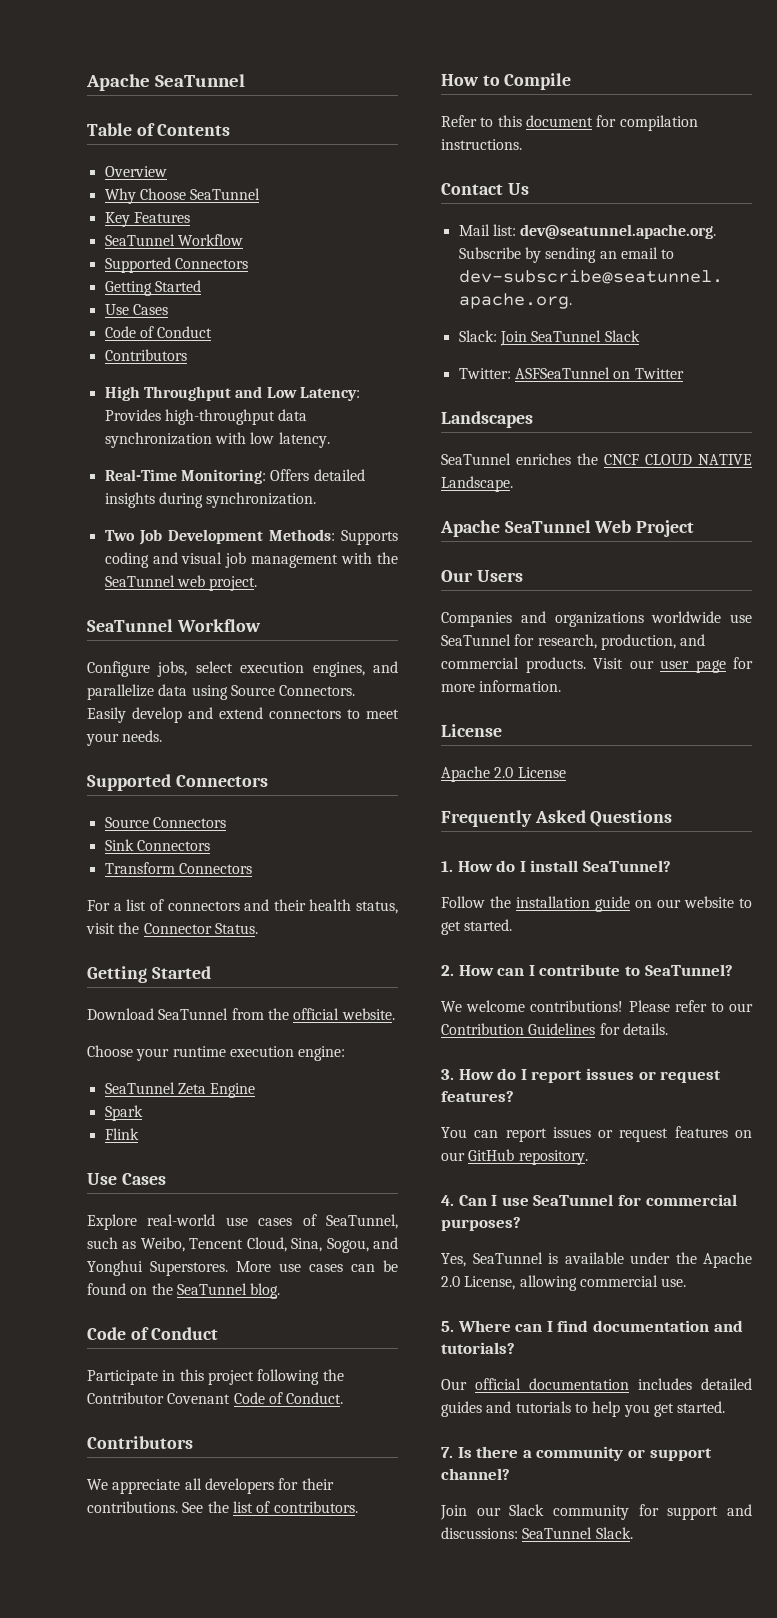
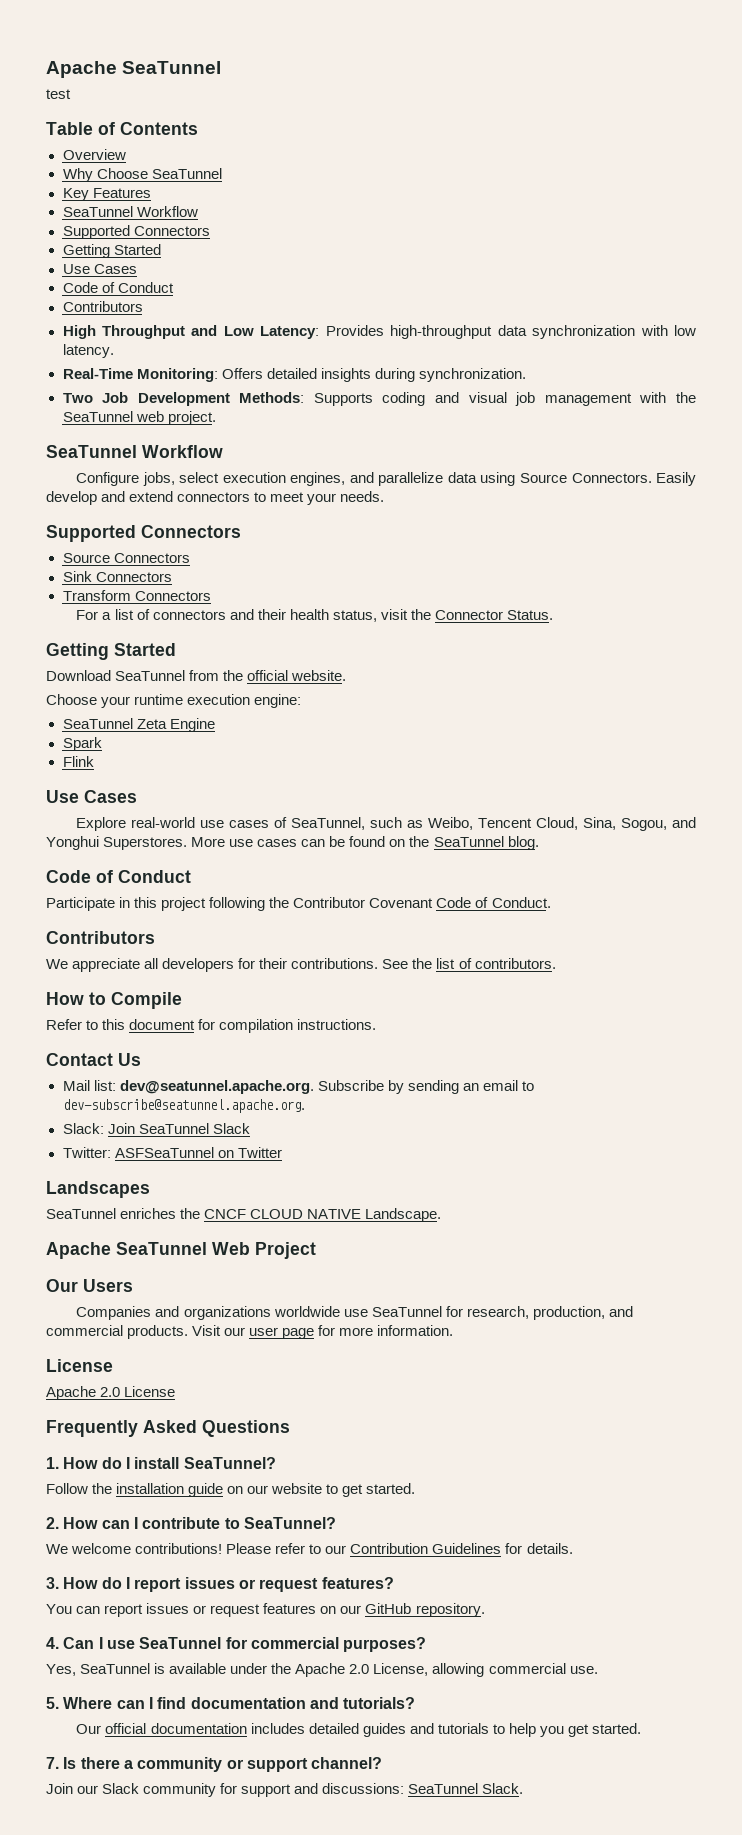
[86,74,245,91] Apache SeaTunnel -> [46,61,222,78] [46,89,71,99] Apache SeaTunnel // test

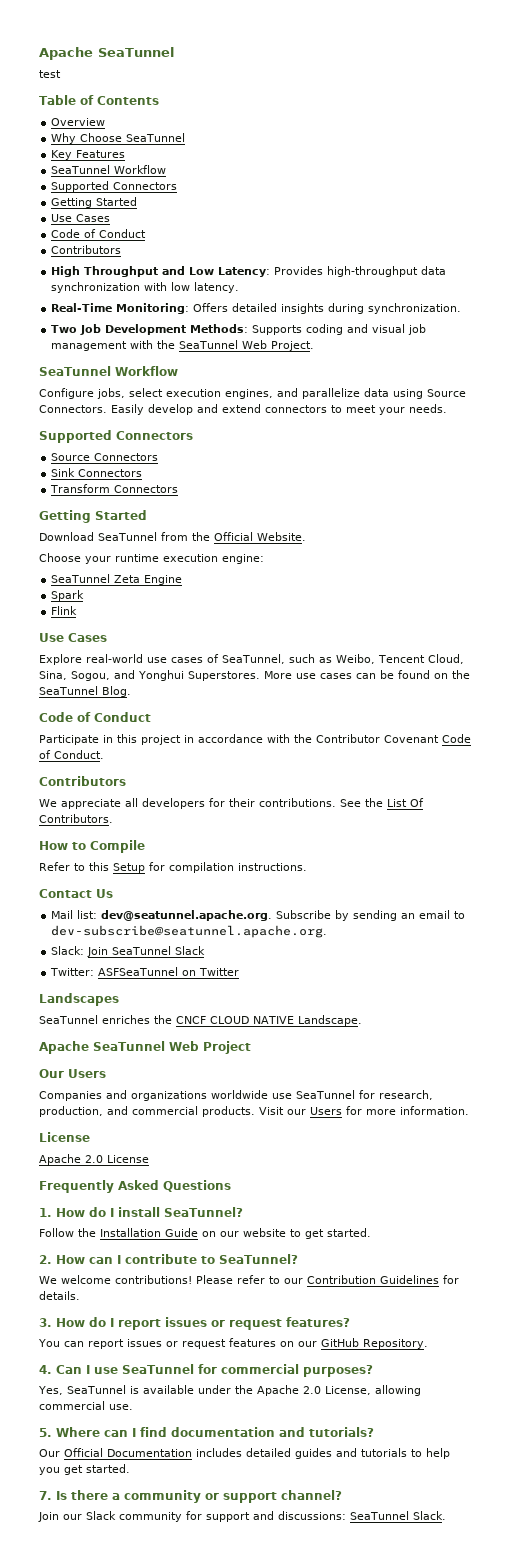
[135,411,216,425] web project. -> [242,340,315,351] Web Project.
[76,609,554,622] // For a list of connectors and their health status, visit the Connector Status. -> (179, 489) none
[247,670,347,681] official website. -> [213,532,306,541] Official Website.
[507,836,539,850] blog. -> [101,686,131,697] Blog.
[209,897,266,911] following -> [184,734,290,743] in accordance with
[436,958,556,969] list of contributors. -> [387,798,424,807] [39,814,113,823] List Of Contributors.
[129,1019,196,1030] document -> [113,863,145,873] Setup
[249,1327,315,1339] user page -> [310,1107,342,1115] Users
[116,1483,224,1497] installation guide -> [100,1228,198,1237] Installation Guide
[415,1603,485,1617] repository. -> [362,1339,428,1349] Repository.
[105,1723,247,1734] official documentation -> [64,1448,192,1457] Official Documentation

